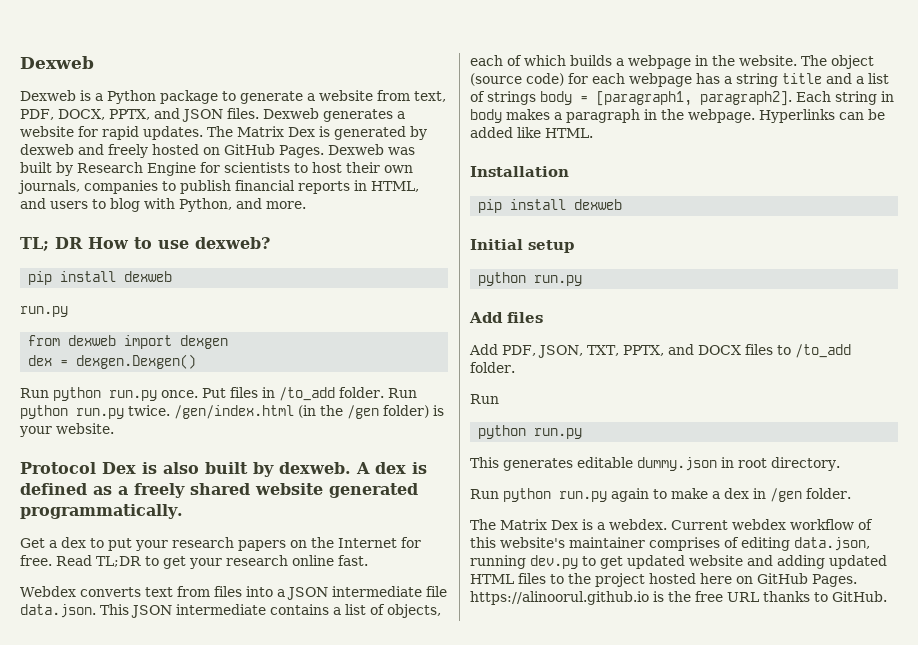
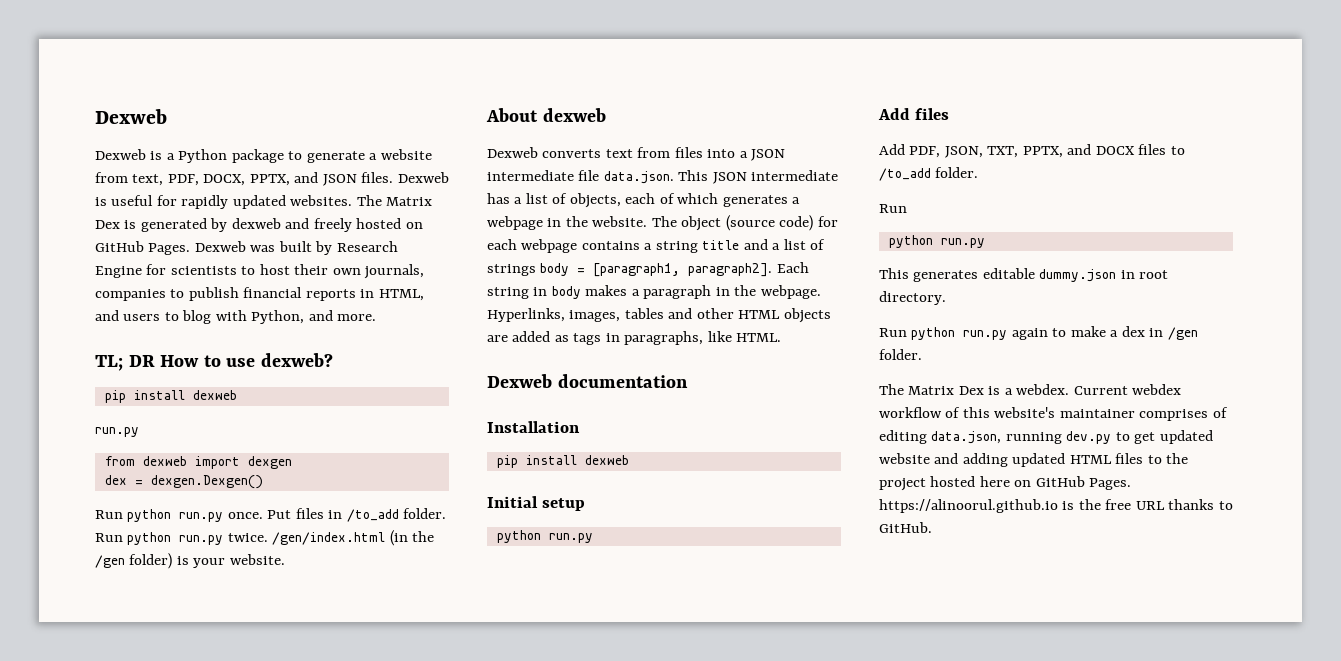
[322,109,405,122] [20,126,203,140] generates a website for rapid updates. -> [95,195,353,209] is useful for rapidly updated websites.
[20,462,427,477] [20,483,418,498] [20,504,183,519] [20,537,421,551] [20,555,368,569] [20,586,76,597] Protocol Dex is also built by dexweb. A dex is defined as a freely shared website generated programmatically. // Get a dex to put your research papers on the Internet for free. Read TL;DR to get your research online fast. // Webdex -> [486,108,606,122] [487,147,538,158] About dexweb // Dexweb
[270,604,329,615] contains -> [487,193,510,204] has
[570,55,612,66] builds -> [722,195,788,207] generates
[696,73,720,84] has -> [581,241,640,250] contains
[759,109,885,123] [470,127,513,138] Hyperlinks can be added -> [487,308,831,323] [487,331,704,345] Hyperlinks, images, tables and other HTML objects are added as tags in paragraphs,
(593, 133) none -> [487,374,688,388] // Dexweb documentation

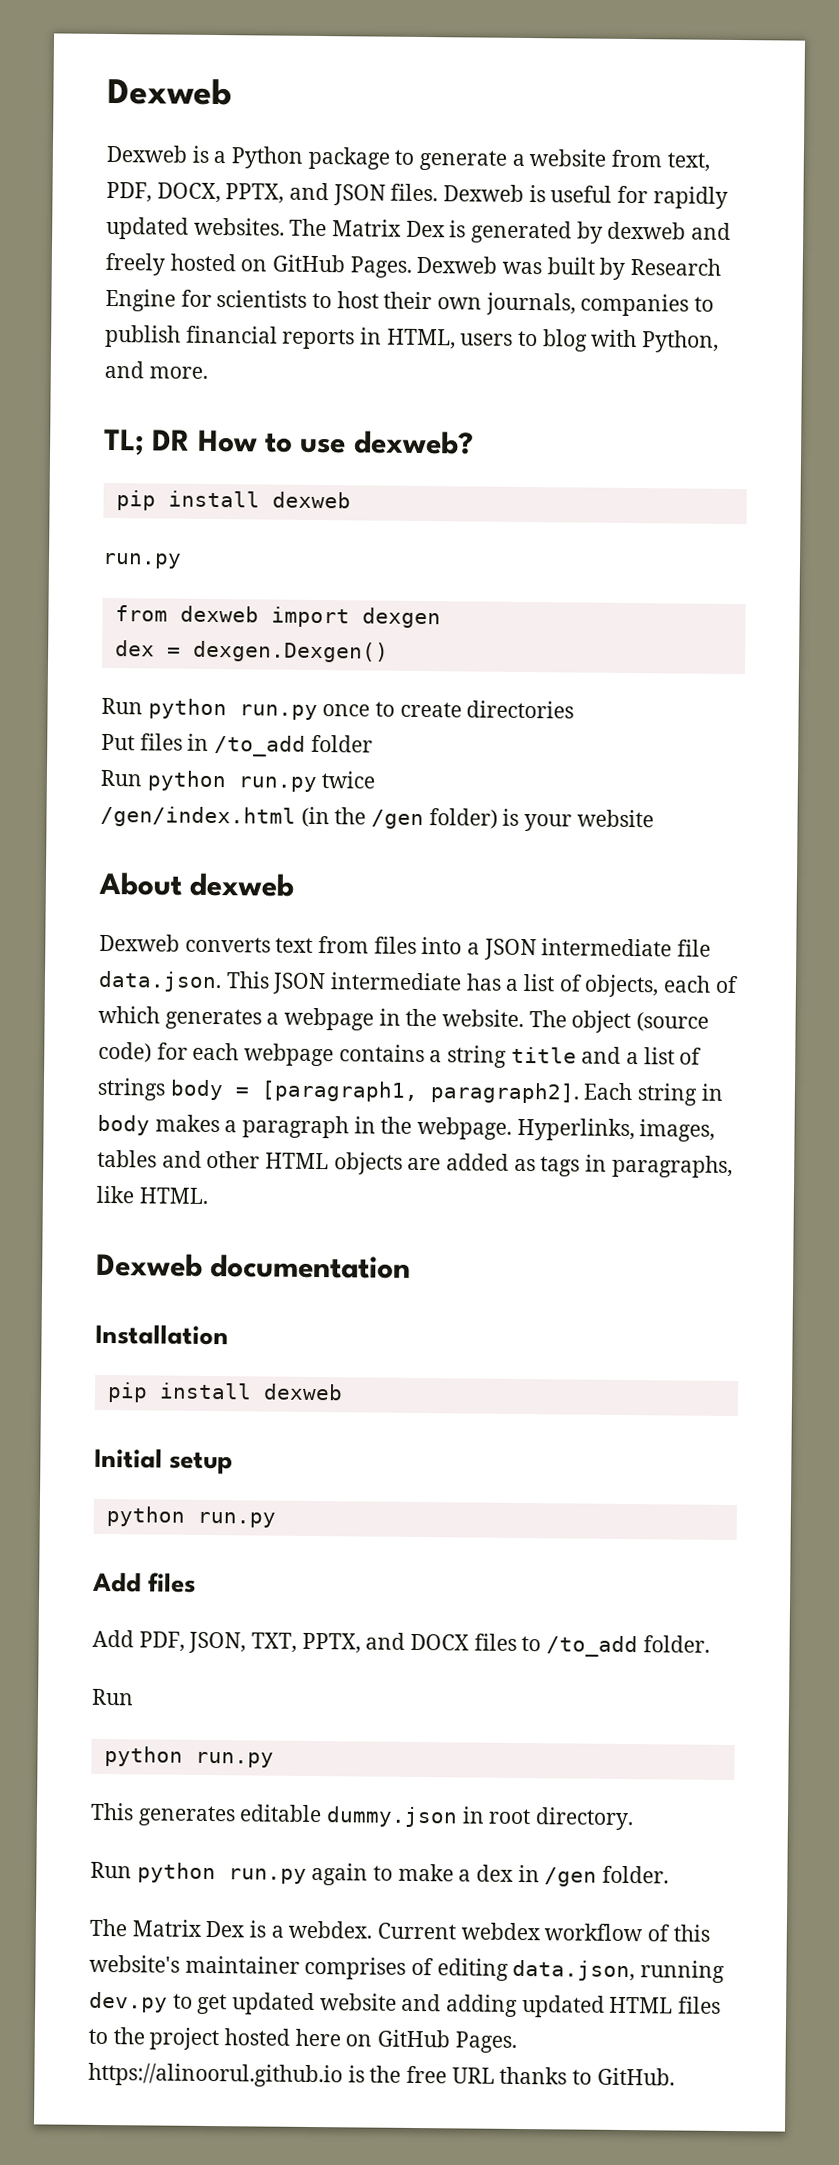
[95,310,119,321] and -> (456, 339) none
[227,512,263,519] once. -> [322,700,575,719] once to create directories //
[403,508,447,519] [95,532,268,545] folder. Run python run.py twice. -> [310,734,373,753] [100,769,376,793] folder // Run python run.py twice //
[229,554,285,565] website. -> [576,809,654,828] website

